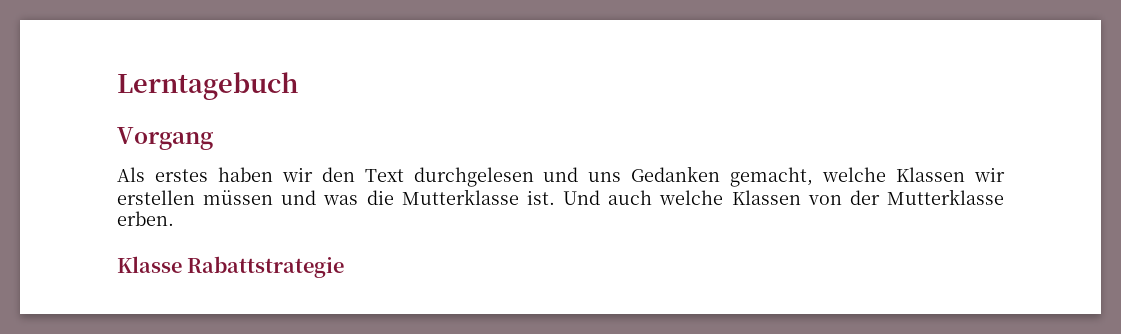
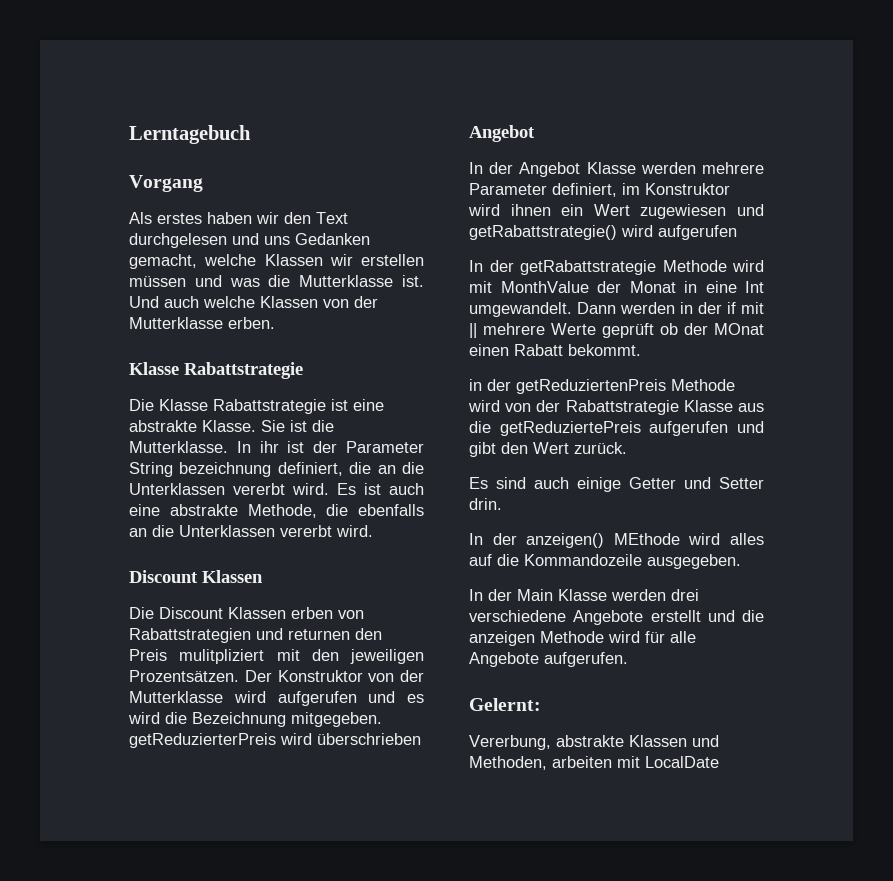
(345, 267) none -> [129,399,384,414] [129,420,334,432] [129,441,424,453] [129,462,424,477] [129,483,424,495] [129,504,424,518] [129,525,373,537] [129,570,263,583] [129,607,364,619] [129,628,382,643] [129,649,424,664] [129,670,424,682] [129,691,424,706] [128,712,382,727] [129,733,421,748] [469,125,535,142] [469,162,764,177] [469,183,730,197] [468,204,764,219] [469,225,737,240] [469,260,764,275] [469,281,764,293] [469,302,764,317] [469,323,764,338] [469,344,641,356] [469,379,735,394] [468,400,764,415] [469,421,764,436] [469,442,627,457] [469,477,764,492] [469,498,502,510] [469,533,764,548] [469,554,741,569] [469,589,699,601] [469,610,764,625] [469,631,696,646] [469,652,628,667] [469,698,541,711] [469,735,719,750] [469,756,719,770] // Die Klasse Rabattstrategie ist eine abstrakte Klasse. Sie ist die Mutterklasse. In ihr ist der Parameter String bezeichnung definiert, die an die Unterklassen vererbt wird. Es ist auch eine abstrakte Methode, die ebenfalls an die Unterklassen vererbt wird. // Discount Klassen // Die Discount Klassen erben von Rabattstrategien und returnen den Preis mulitpliziert mit den jeweiligen Prozentsätzen. Der Konstruktor von der Mutterklasse wird aufgerufen und es wird die Bezeichnung mitgegeben. getReduzierterPreis wird überschrieben // Angebot // In der Angebot Klasse werden mehrere Parameter definiert, im Konstruktor wird ihnen ein Wert zugewiesen und getRabattstrategie() wird aufgerufen // In der getRabattstrategie Methode wird mit MonthValue der Monat in eine Int umgewandelt. Dann werden in der if mit || mehrere Werte geprüft ob der MOnat einen Rabatt bekommt. // in der getReduziertenPreis Methode wird von der Rabattstrategie Klasse aus die getReduziertePreis aufgerufen und gibt den Wert zurück. // Es sind auch einige Getter und Setter drin. // In der anzeigen() MEthode wird alles auf die Kommandozeile ausgegeben. // In der Main Klasse werden drei verschiedene Angebote erstellt und die anzeigen Methode wird für alle Angebote aufgerufen. // Gelernt: // Vererbung, abstrakte Klassen und Methoden, arbeiten mit LocalDate

